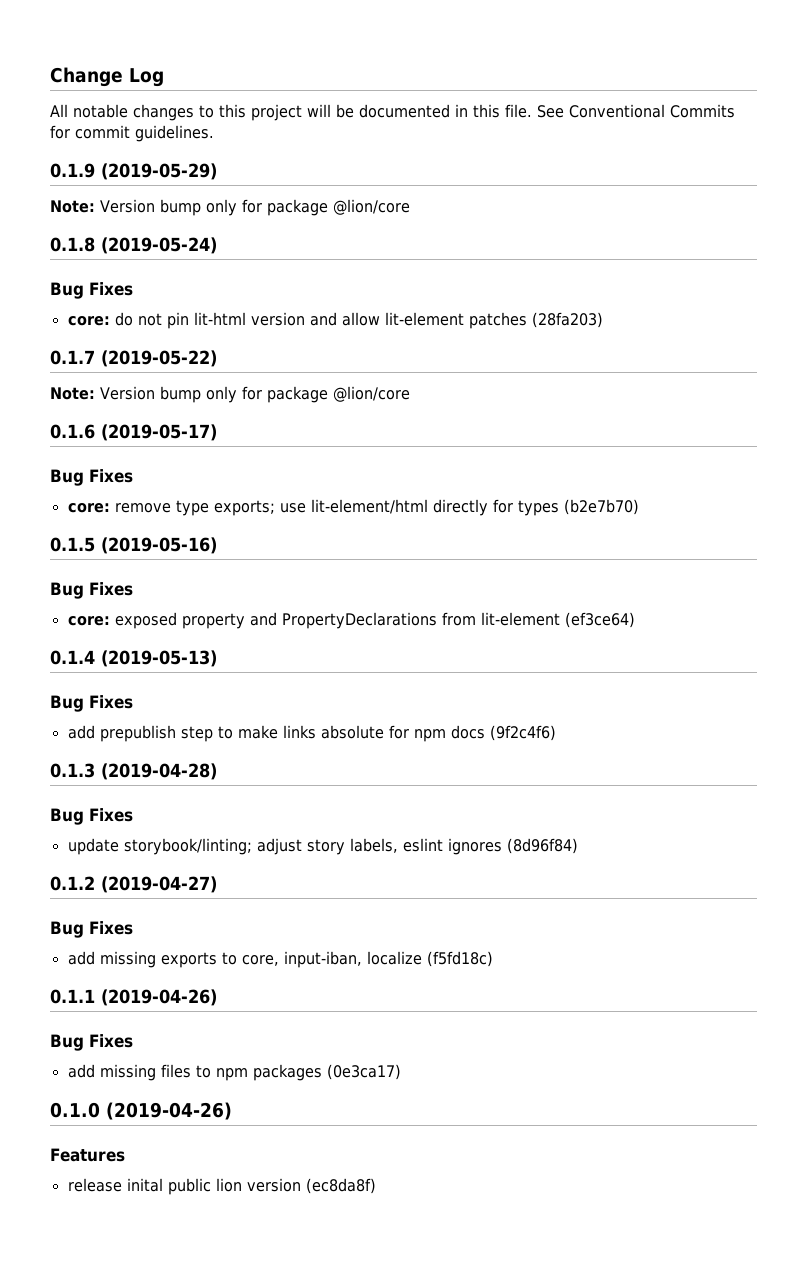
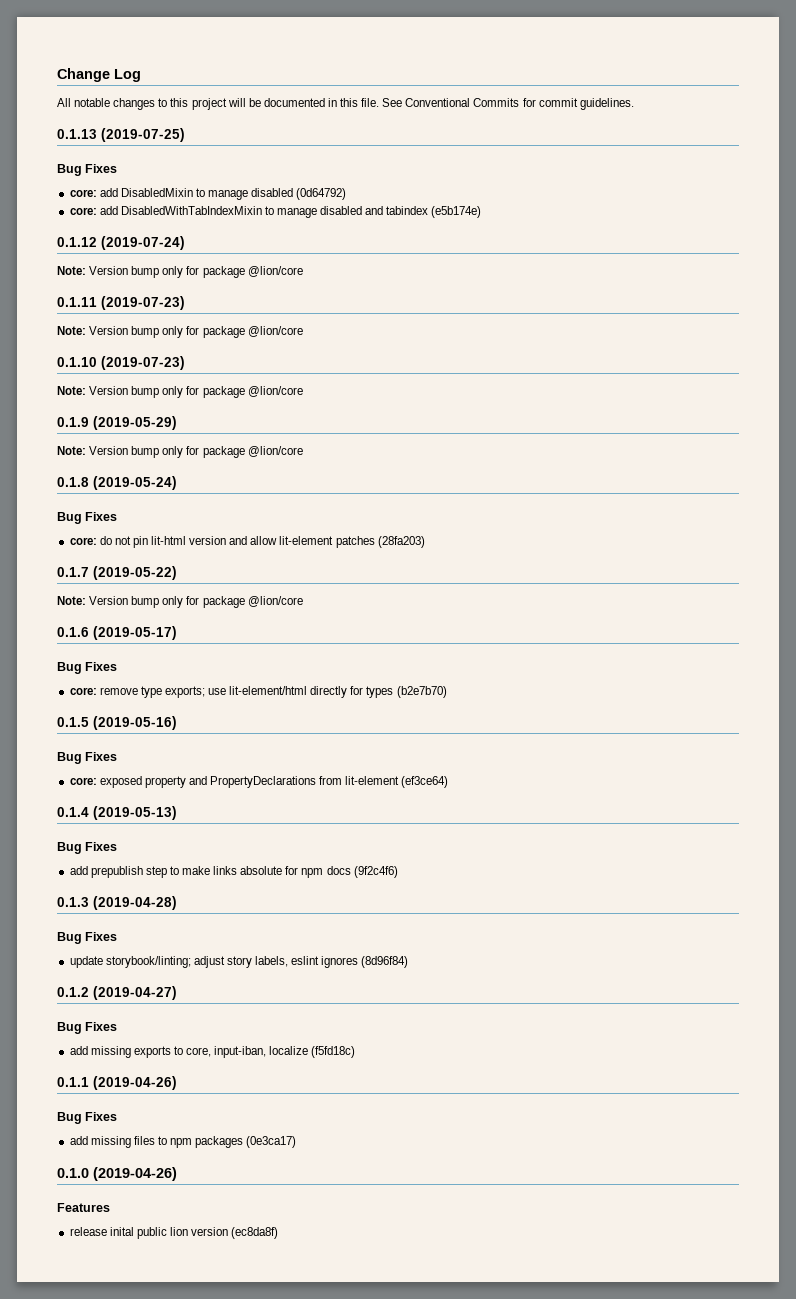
(214, 133) none -> [57,128,185,142] [57,164,118,176] [69,188,347,200] [69,206,482,218] [57,236,185,250] [57,266,303,278] [57,296,185,310] [57,326,303,338] [57,356,185,370] [57,386,303,398] // 0.1.13 (2019-07-25) // Bug Fixes // core: add DisabledMixin to manage disabled (0d64792) // core: add DisabledWithTabIndexMixin to manage disabled and tabindex (e5b174e) // 0.1.12 (2019-07-24) // Note: Version bump only for package @lion/core // 0.1.11 (2019-07-23) // Note: Version bump only for package @lion/core // 0.1.10 (2019-07-23) // Note: Version bump only for package @lion/core

